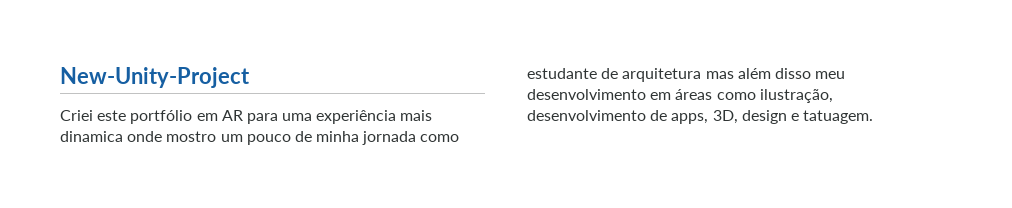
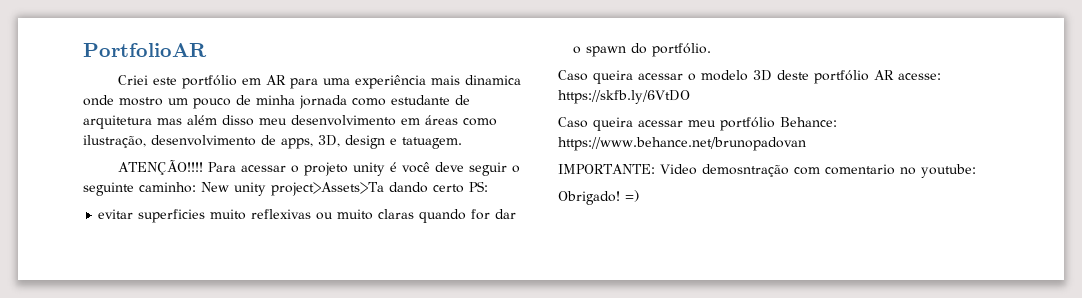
[60,67,250,88] New-Unity-Project -> [83,43,207,57] PortfolioAR
(874, 117) none -> [118,160,521,176] [83,181,488,196] [98,209,517,223] [573,43,712,57] [558,70,941,84] [558,90,690,104] [558,117,837,131] [558,137,806,151] [558,164,976,178] [558,190,639,205] // ATENÇÃO!!!! Para acessar o projeto unity é você deve seguir o seguinte caminho: New unity project>Assets>Ta dando certo PS: // evitar superficies muito reflexivas ou muito claras quando for dar o spawn do portfólio. // Caso queira acessar o modelo 3D deste portfólio AR acesse: https://skfb.ly/6VtDO // Caso queira acessar meu portfólio Behance: https://www.behance.net/brunopadovan // IMPORTANTE: Video demosntração com comentario no youtube: // Obrigado! =)

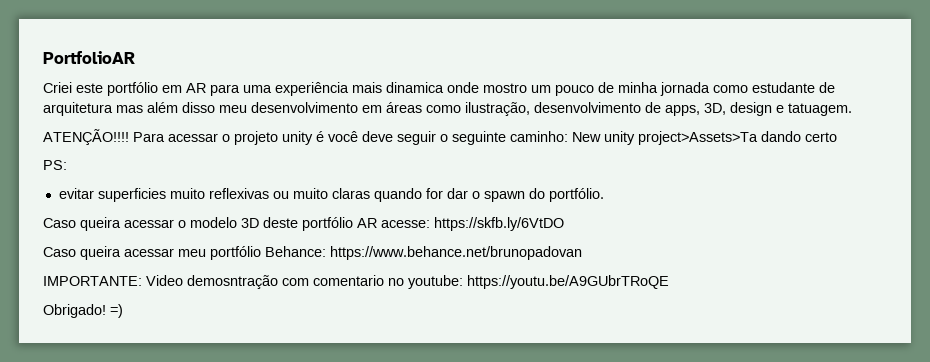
(464, 188) none -> (837, 137) //
(976, 171) none -> [467,275,669,289] https://youtu.be/A9GUbrTRoQE

